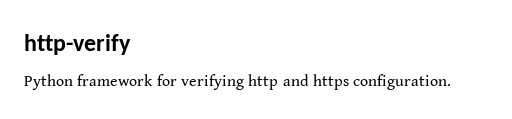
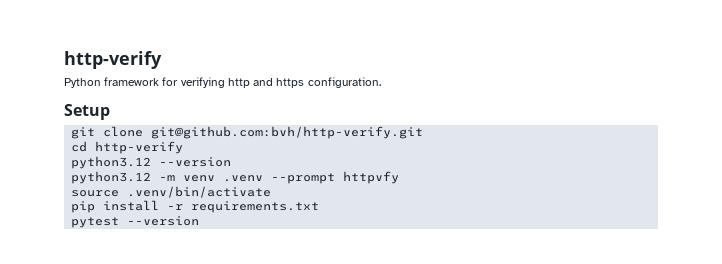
(452, 82) none -> [64,104,110,120] [71,126,424,139] [71,141,184,154] [71,156,232,169] [71,171,400,184] [71,186,272,198] [71,200,320,213] [71,216,200,228] // Setup // git clone git@github.com:bvh/http-verify.git // cd http-verify // python3.12 --version // python3.12 -m venv .venv --prompt httpvfy // source .venv/bin/activate // pip install -r requirements.txt // pytest --version

